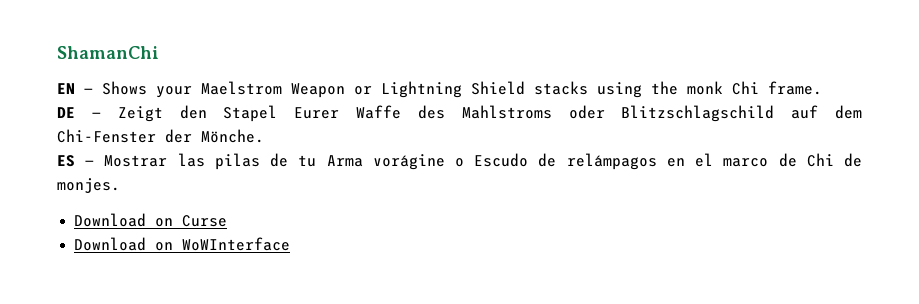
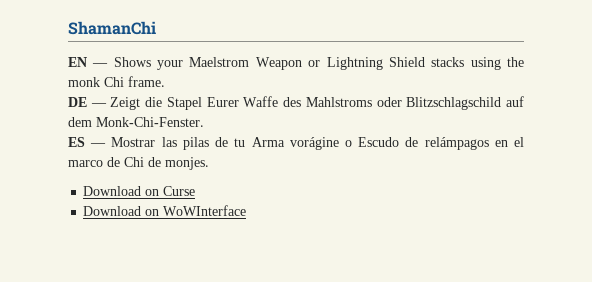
[179,105,207,119] den -> [145,97,163,107] die
[57,129,264,143] Chi-Fenster der Mönche. -> [96,117,204,127] Monk-Chi-Fenster.

